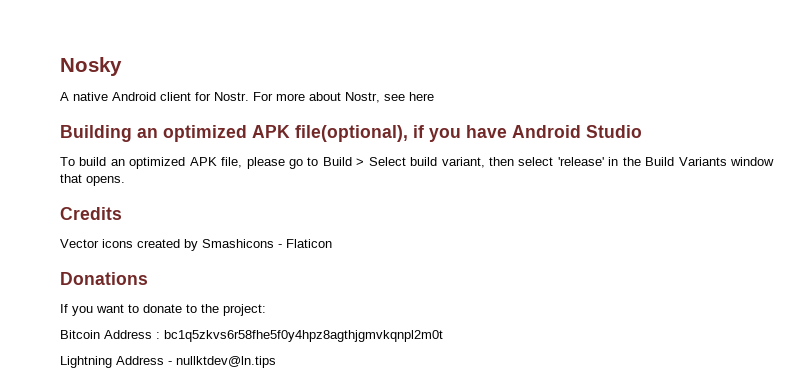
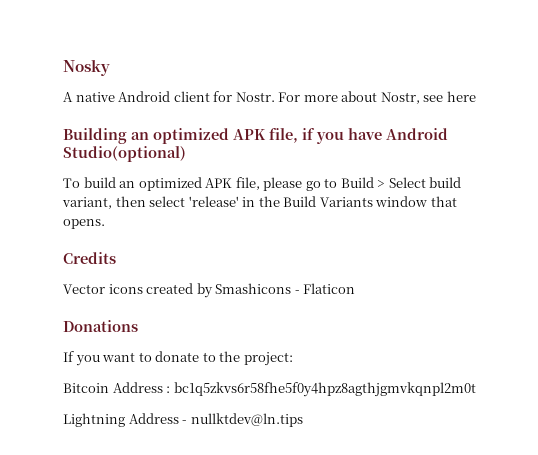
[295,125,408,142] file(optional), -> [269,128,298,143] file,
[586,125,642,138] Studio -> [63,146,186,162] Studio(optional)

